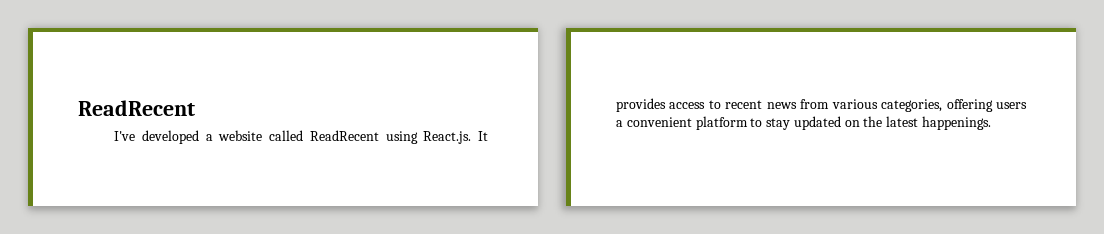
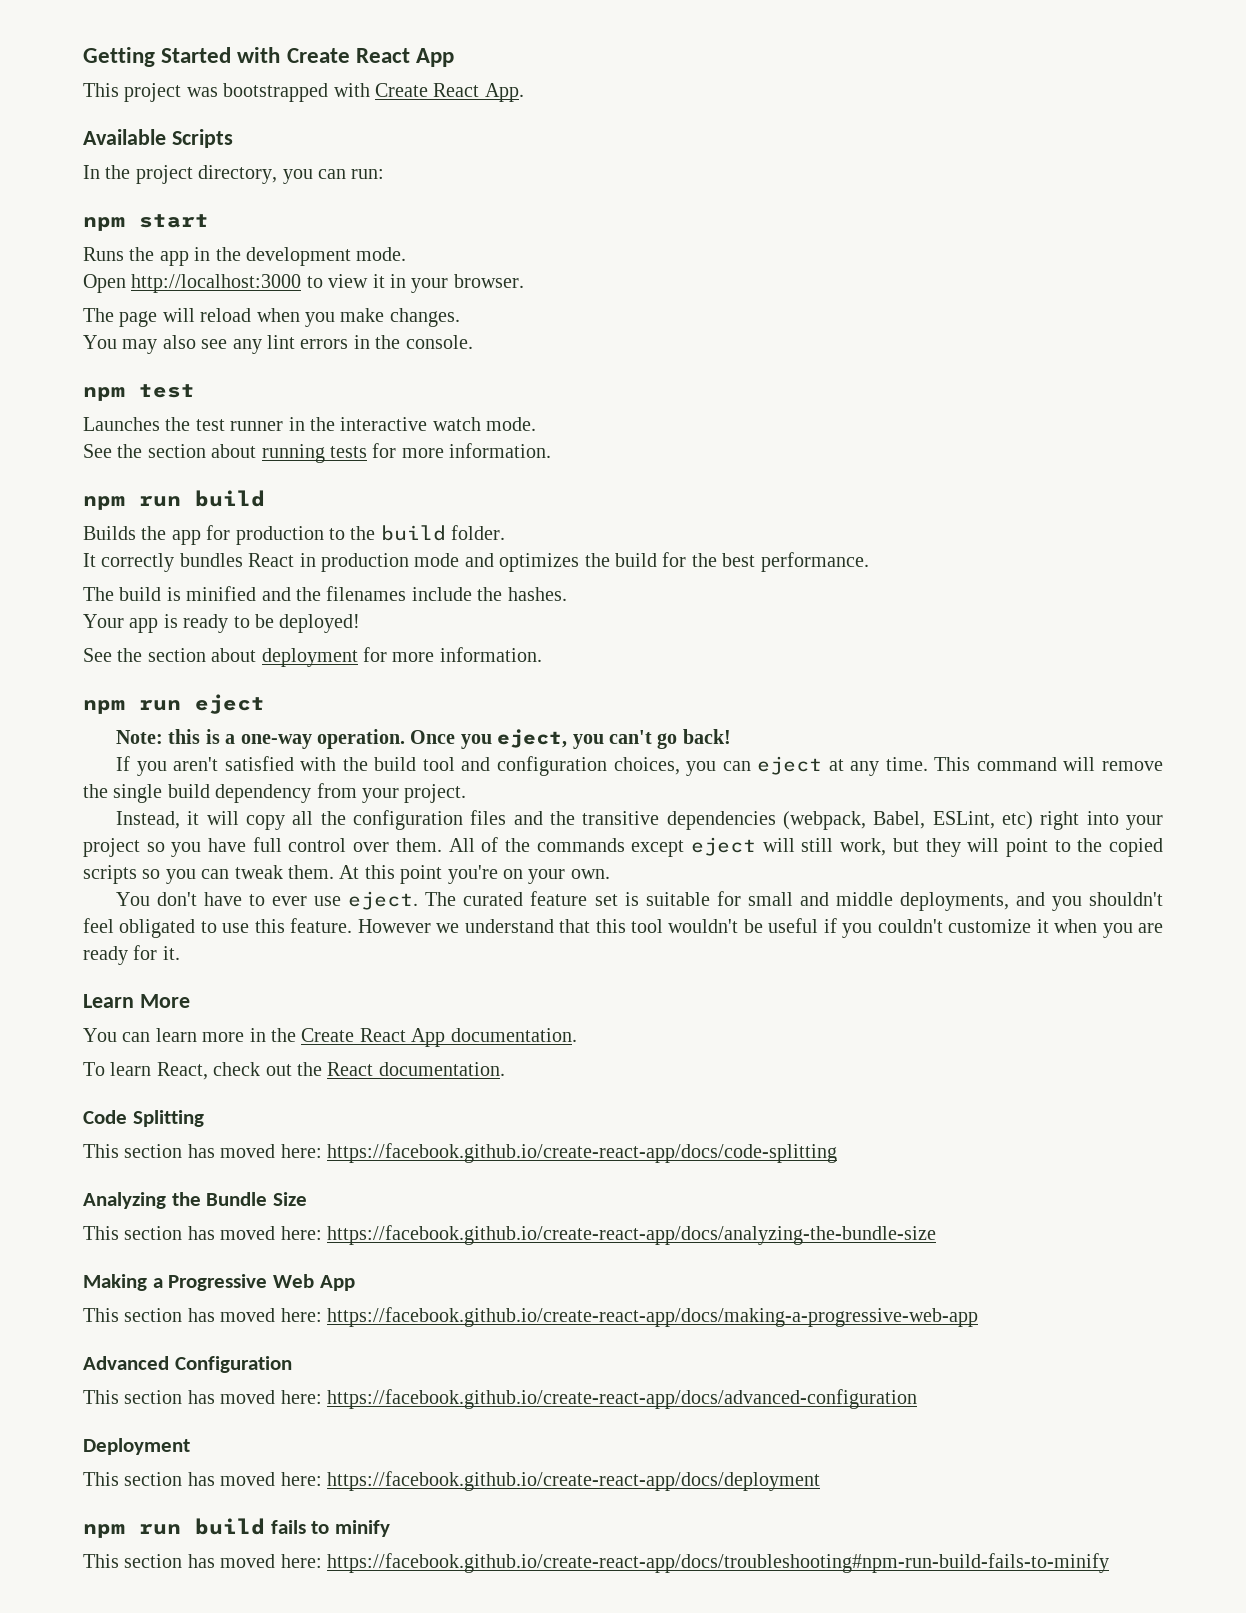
[78,100,195,116] [114,130,488,144] [616,98,1027,112] [616,116,992,130] ReadRecent // I've developed a website called ReadRecent using React.js. It provides access to recent news from various categories, offering users a convenient platform to stay updated on the latest happenings. -> [83,47,455,67] [83,83,524,102] [83,129,233,148] [83,165,385,184] [83,214,209,231] [83,247,407,266] [83,274,524,293] [83,308,460,327] [83,335,473,354] [83,384,195,401] [83,417,537,431] [83,443,552,463] [83,490,265,510] [83,525,506,545] [83,552,869,572] [83,586,567,601] [83,614,361,633] [83,647,542,667] [83,694,265,714] [115,729,731,749] [115,756,1164,776] [83,783,467,803] [115,810,1164,830] [83,837,1163,857] [83,865,610,884] [115,891,1164,911] [83,918,1164,938] [83,945,180,965] [83,994,190,1008] [83,1028,577,1047] [83,1062,505,1080] [83,1110,204,1127] [83,1143,837,1163] [83,1192,308,1209] [83,1225,936,1245] [83,1274,355,1291] [83,1307,978,1327] [83,1356,292,1373] [83,1389,917,1409] [83,1438,190,1455] [83,1471,820,1491] [83,1518,391,1538] [83,1553,1109,1573] Getting Started with Create React App // This project was bootstrapped with Create React App. // Available Scripts // In the project directory, you can run: // npm start // Runs the app in the development mode. // Open http://localhost:3000 to view it in your browser. // The page will reload when you make changes. // You may also see any lint errors in the console. // npm test // Launches the test runner in the interactive watch mode. // See the section about running tests for more information. // npm run build // Builds the app for production to the build folder. // It correctly bundles React in production mode and optimizes the build for the best performance. // The build is minified and the filenames include the hashes. // Your app is ready to be deployed! // See the section about deployment for more information. // npm run eject // Note: this is a one-way operation. Once you eject, you can't go back! // If you aren't satisfied with the build tool and configuration choices, you can eject at any time. This command will remove the single build dependency from your project. // Instead, it will copy all the configuration files and the transitive dependencies (webpack, Babel, ESLint, etc) right into your project so you have full control over them. All of the commands except eject will still work, but they will point to the copied scripts so you can tweak them. At this point you're on your own. // You don't have to ever use eject. The curated feature set is suitable for small and middle deployments, and you shouldn't feel obligated to use this feature. However we understand that this tool wouldn't be useful if you couldn't customize it when you are ready for it. // Learn More // You can learn more in the Create React App documentation. // To learn React, check out the React documentation. // Code Splitting // This section has moved here: https://facebook.github.io/create-react-app/docs/code-splitting // Analyzing the Bundle Size // This section has moved here: https://facebook.github.io/create-react-app/docs/analyzing-the-bundle-size // Making a Progressive Web App // This section has moved here: https://facebook.github.io/create-react-app/docs/making-a-progressive-web-app // Advanced Configuration // This section has moved here: https://facebook.github.io/create-react-app/docs/advanced-configuration // Deployment // This section has moved here: https://facebook.github.io/create-react-app/docs/deployment // npm run build fails to minify // This section has moved here: https://facebook.github.io/create-react-app/docs/troubleshooting#npm-run-build-fails-to-minify

